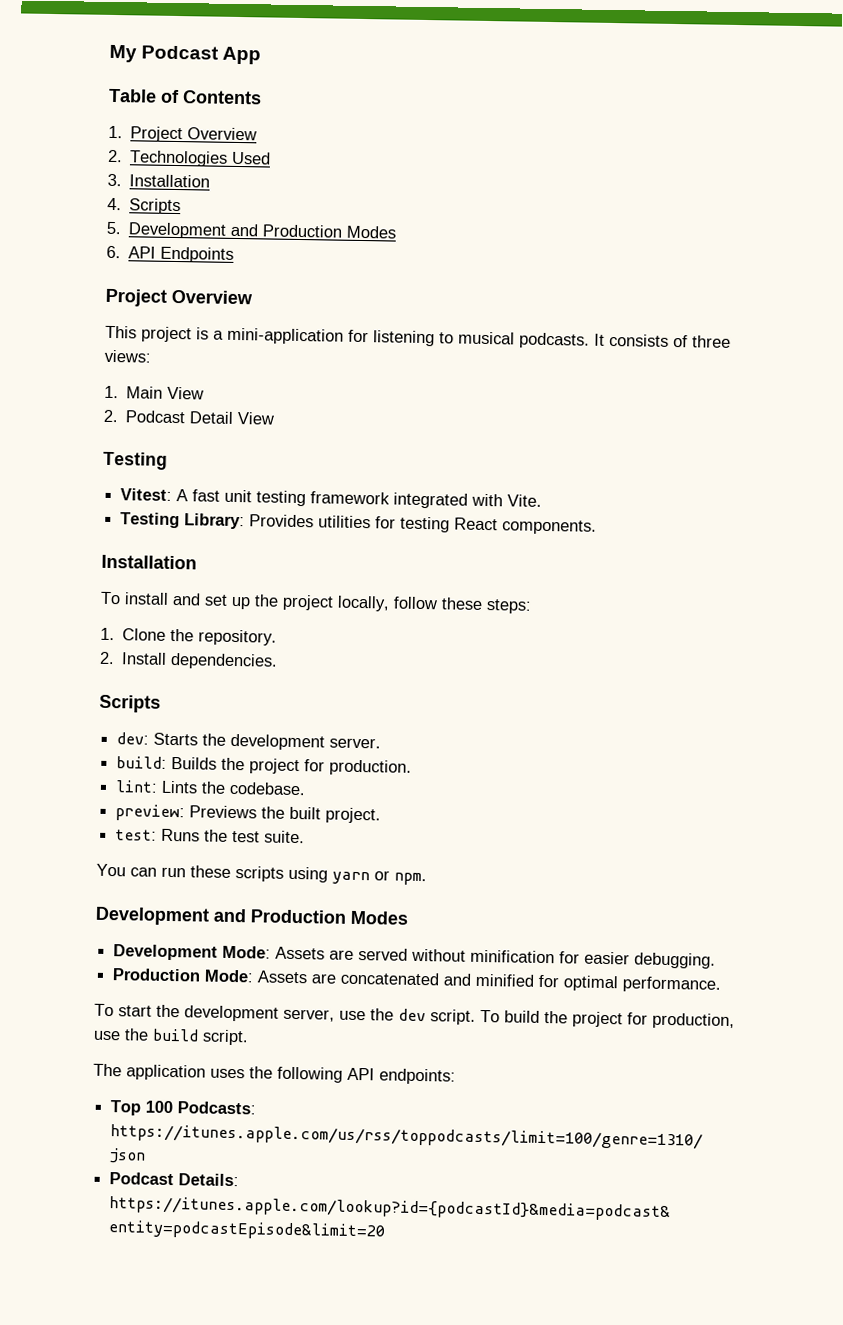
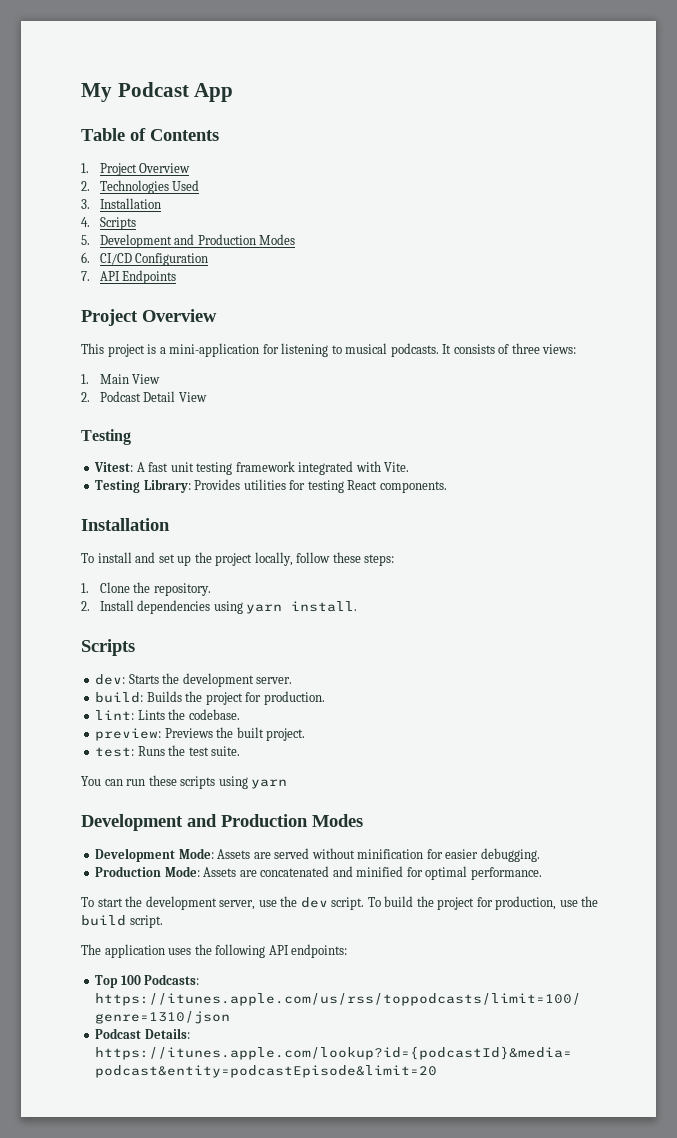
(121, 252) none -> [99,253,209,266] [81,271,90,281] CI/CD Configuration // 7.
[170,652,279,670] dependencies. -> [137,600,358,614] dependencies using yarn install.
[374,870,427,886] or npm. -> (288, 784) none

